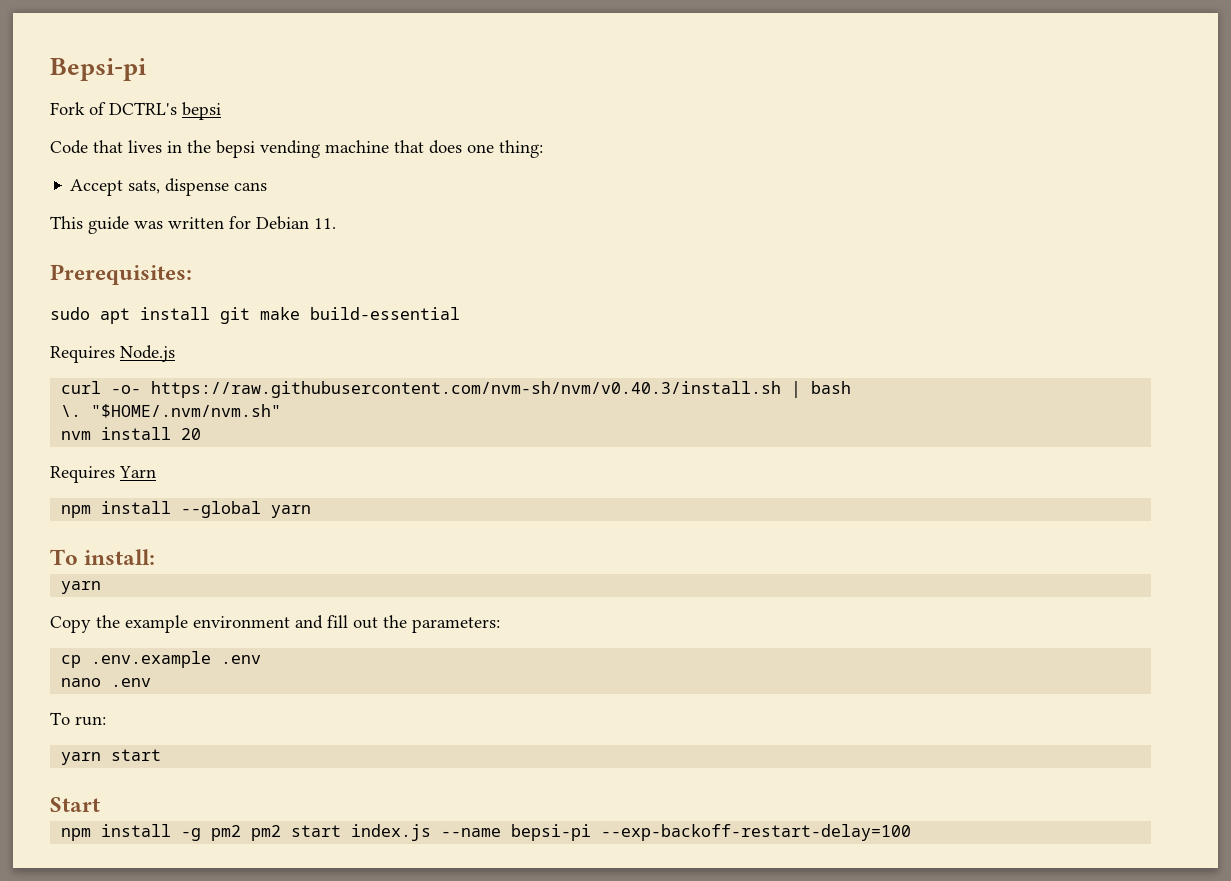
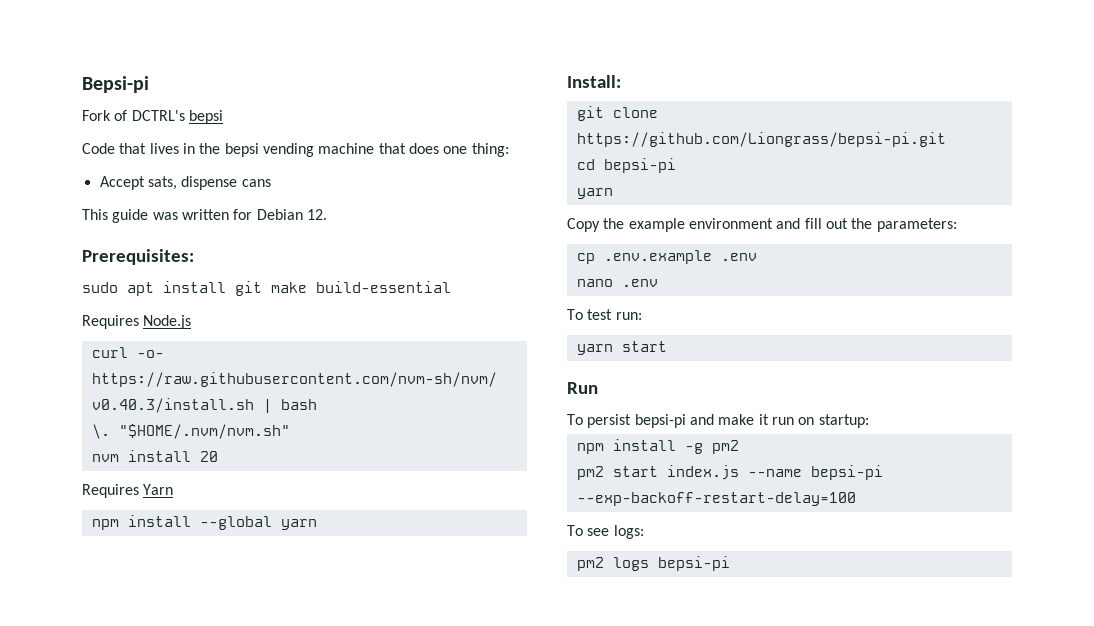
[314,218,336,229] 11. -> [306,209,327,220] 12.
[50,549,156,565] To install: -> [567,75,621,88] [576,106,658,121] [576,132,946,147] [576,158,676,173] Install: // git clone https://github.com/Liongrass/bepsi-pi.git // cd bepsi-pi
(70, 718) none -> [587,309,613,320] test
[50,797,100,812] Start -> [567,382,598,394] [567,414,869,428] Run // To persist bepsi-pi and make it run on startup:
(242, 833) none -> (739, 447) //
(912, 832) none -> [567,525,644,539] [576,556,730,571] // To see logs: // pm2 logs bepsi-pi

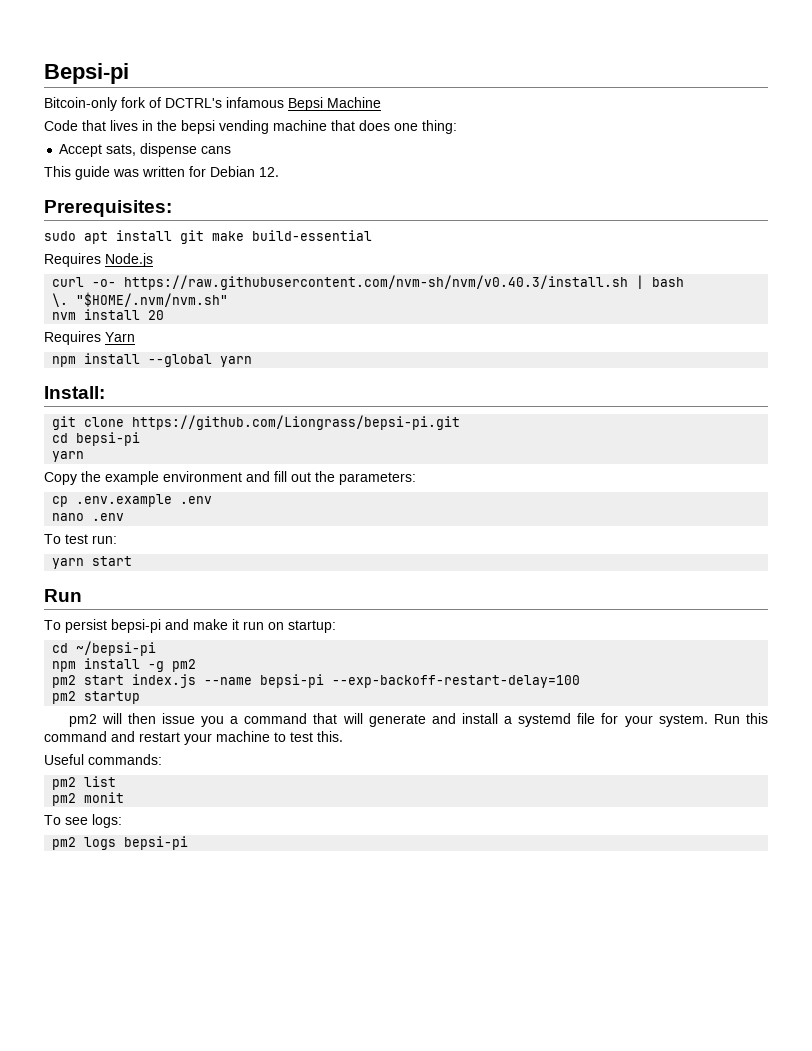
[82,110,223,124] Fork of DCTRL's bepsi -> [44,97,381,111] Bitcoin-only fork of DCTRL's infamous Bepsi Machine
(869, 421) none -> [52,641,157,656] // cd ~/bepsi-pi
(856, 499) none -> [52,691,141,704] [68,713,768,727] [44,731,343,745] [44,754,162,765] [52,776,117,790] [52,792,125,806] // pm2 startup // pm2 will then issue you a command that will generate and install a systemd file for your system. Run this command and restart your machine to test this. // Useful commands: // pm2 list // pm2 monit

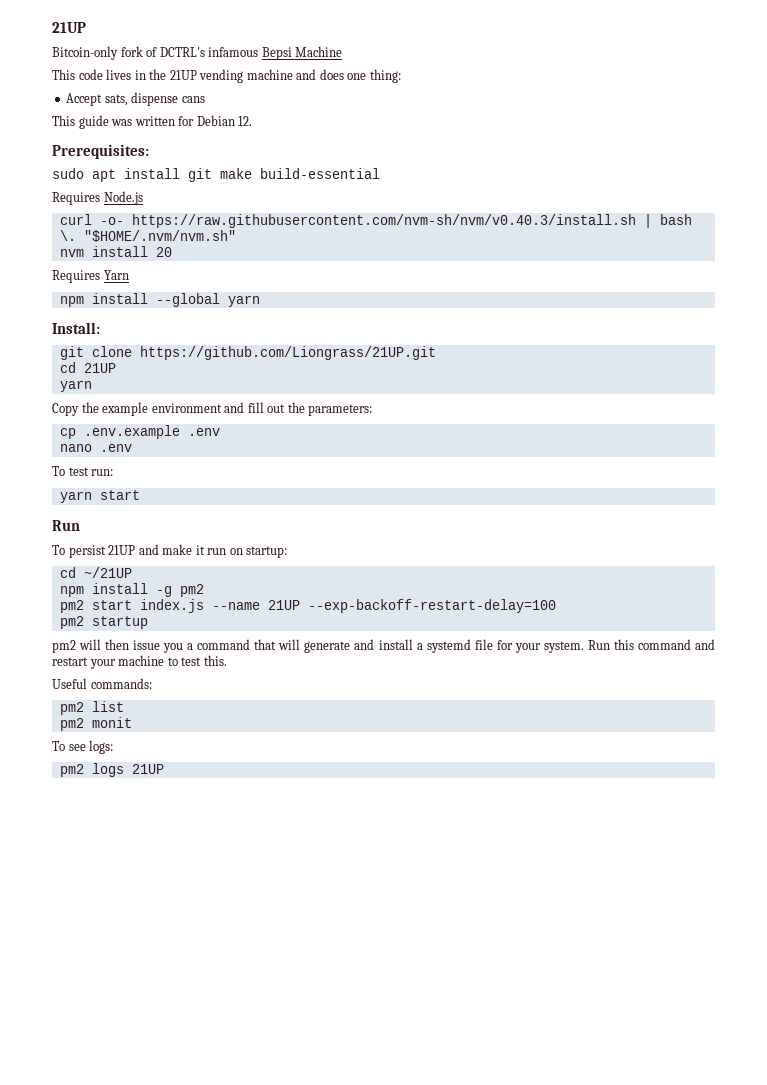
[44,63,129,84] Bepsi-pi -> [52,22,86,33] 21UP
[44,120,106,131] Code that -> [52,69,103,80] This code
[181,120,215,134] bepsi -> [169,70,197,80] 21UP
[331,120,355,131] that -> [296,69,317,80] and
[132,415,461,430] [52,432,141,446] https://github.com/Liongrass/bepsi-pi.git // cd bepsi-pi -> [139,346,436,360] [59,362,116,373] https://github.com/Liongrass/21UP.git // cd 21UP
[111,619,161,633] bepsi-pi -> [108,545,136,555] 21UP
[76,641,157,656] ~/bepsi-pi -> [83,567,132,578] ~/21UP
[260,674,325,688] bepsi-pi -> [267,600,300,610] 21UP
[124,836,189,850] bepsi-pi -> [131,764,164,774] 21UP

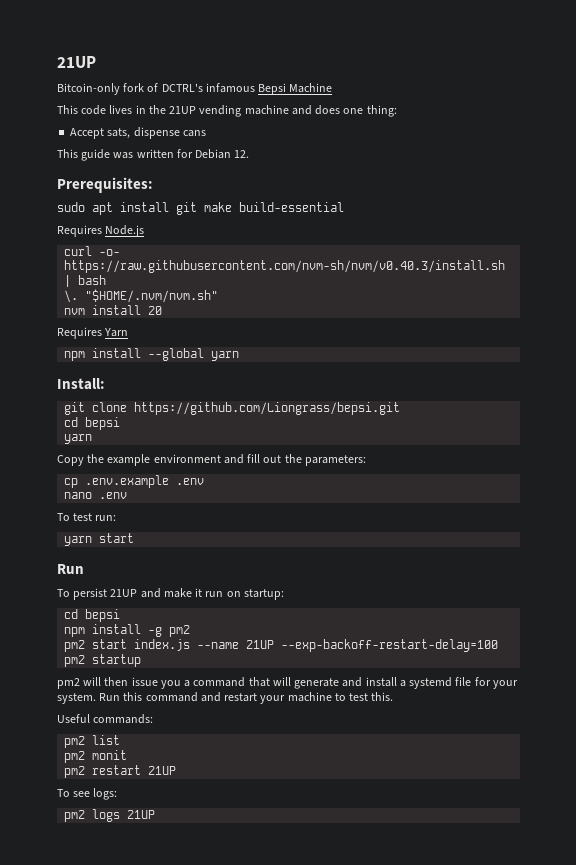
[139,346,436,360] [59,362,116,373] https://github.com/Liongrass/21UP.git // cd 21UP -> [134,402,401,415] [64,417,121,430] https://github.com/Liongrass/bepsi.git // cd bepsi
[83,567,132,578] ~/21UP -> [85,609,121,622] bepsi
(132, 722) none -> [64,765,177,778] // pm2 restart 21UP

